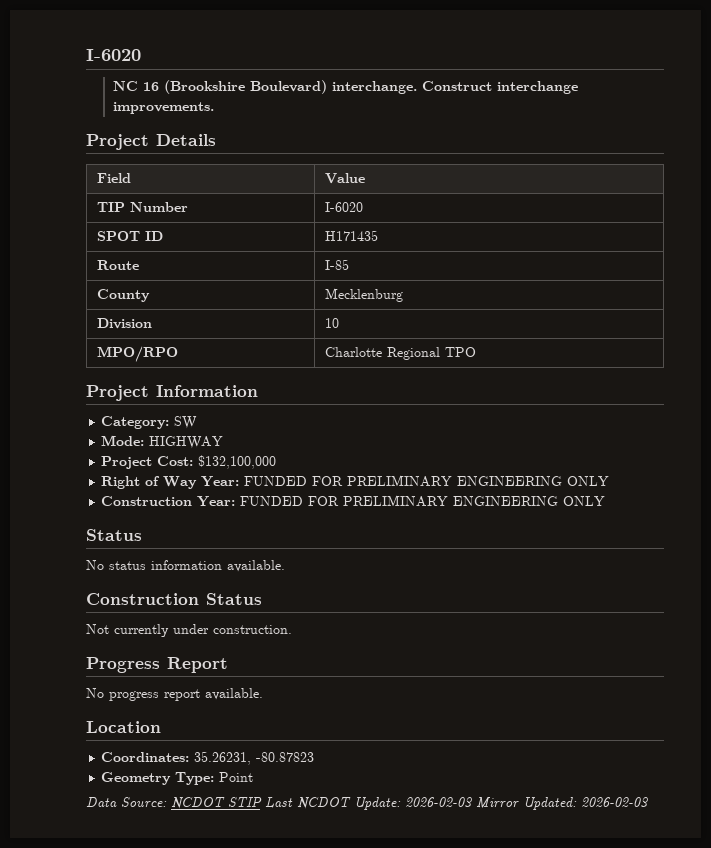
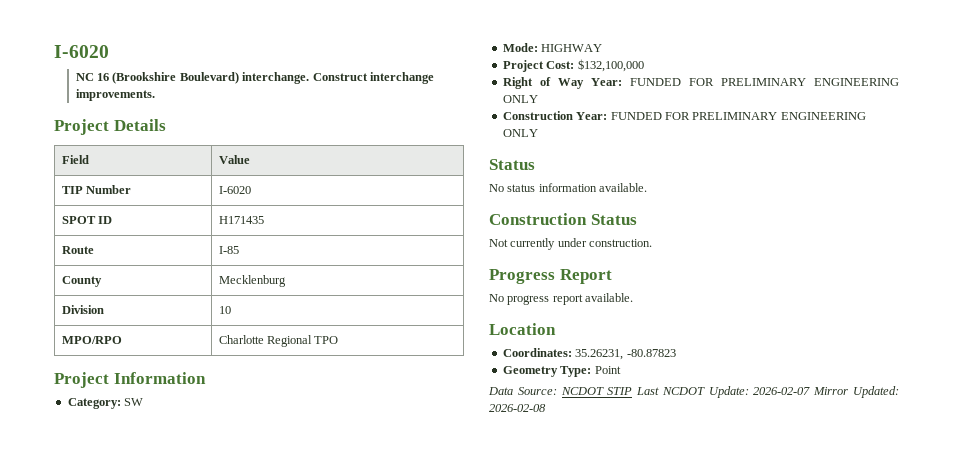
[405,797,472,807] 2026-02-03 -> [753,387,811,395] 2026-02-07
[581,797,648,807] 2026-02-03 -> [489,404,546,412] 2026-02-08

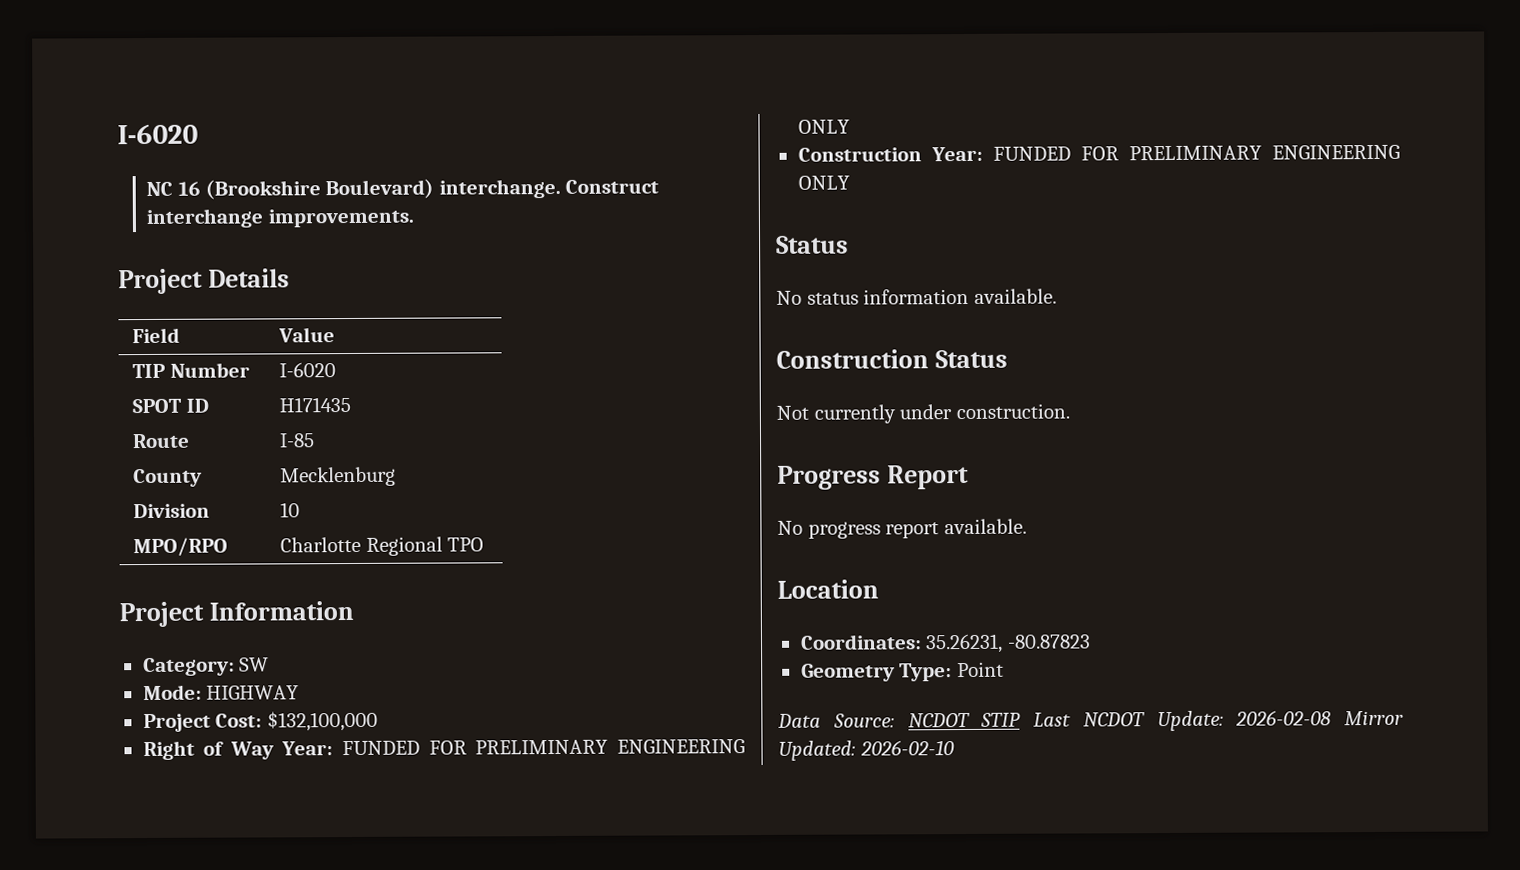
[753,387,811,395] 2026-02-07 -> [1235,710,1332,726] 2026-02-08
[489,404,546,412] 2026-02-08 -> [859,740,955,756] 2026-02-10

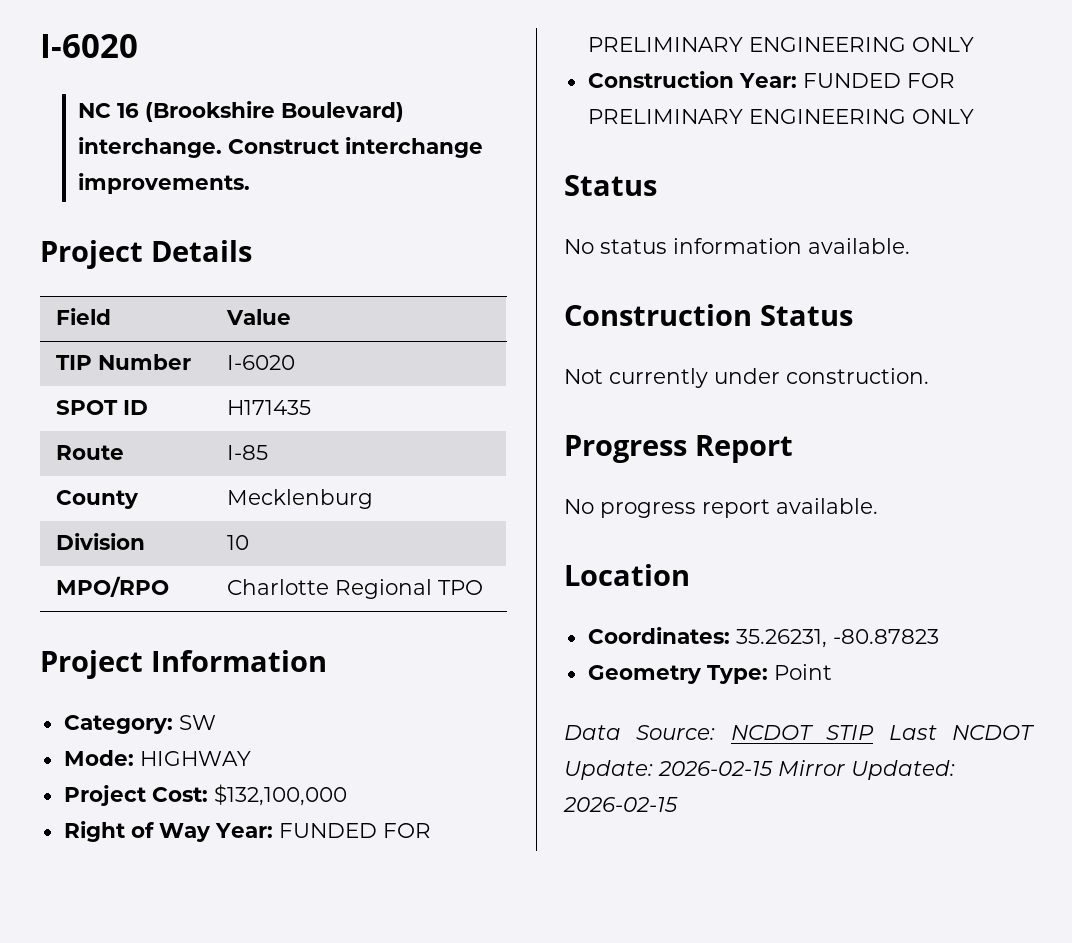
[1235,710,1332,726] 2026-02-08 -> [658,761,773,776] 2026-02-15
[859,740,955,756] 2026-02-10 -> [563,797,678,812] 2026-02-15

